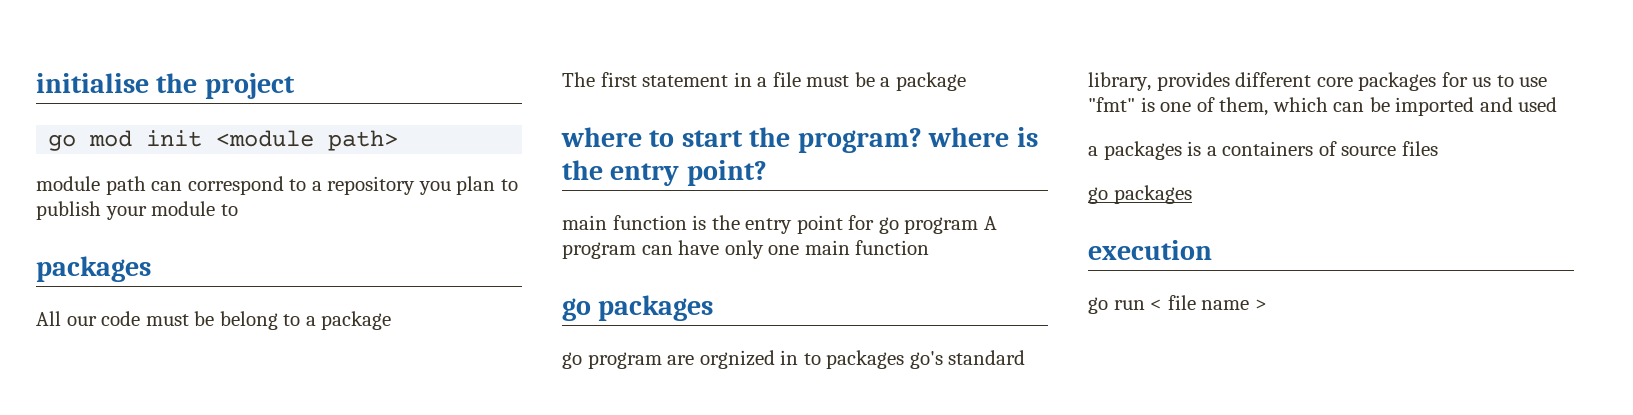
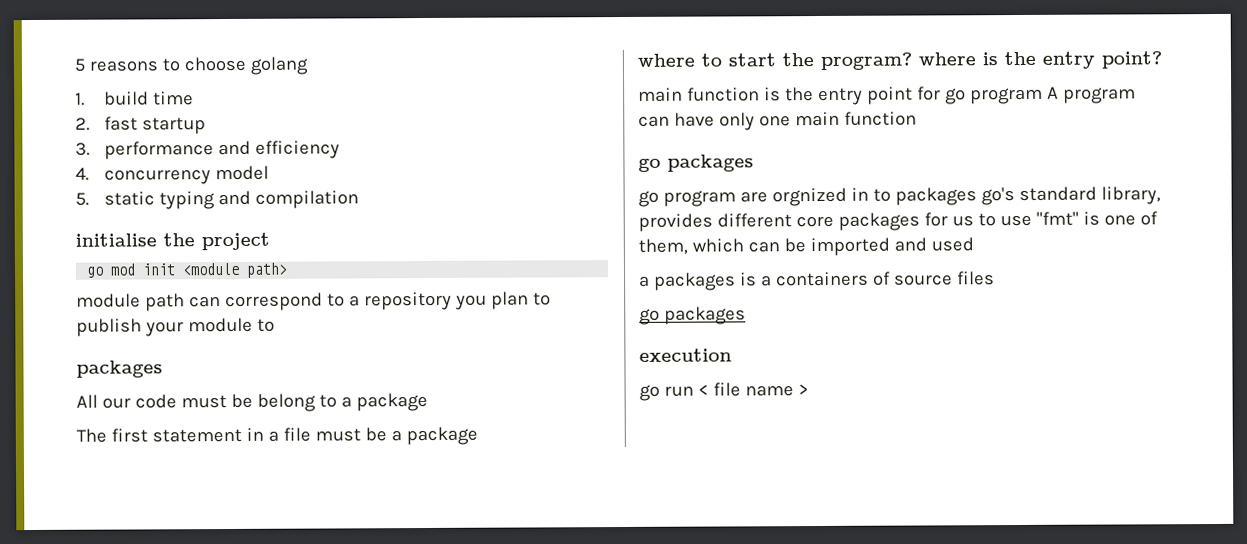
(36, 83) none -> [74,56,308,75] [75,91,194,106] [75,116,206,135] [75,140,340,160] [75,165,269,185] [75,190,359,210] 5 reasons to choose golang // 1. build time // 2. fast startup // 3. performance and efficiency // 4. concurrency model // 5. static typing and compilation //

